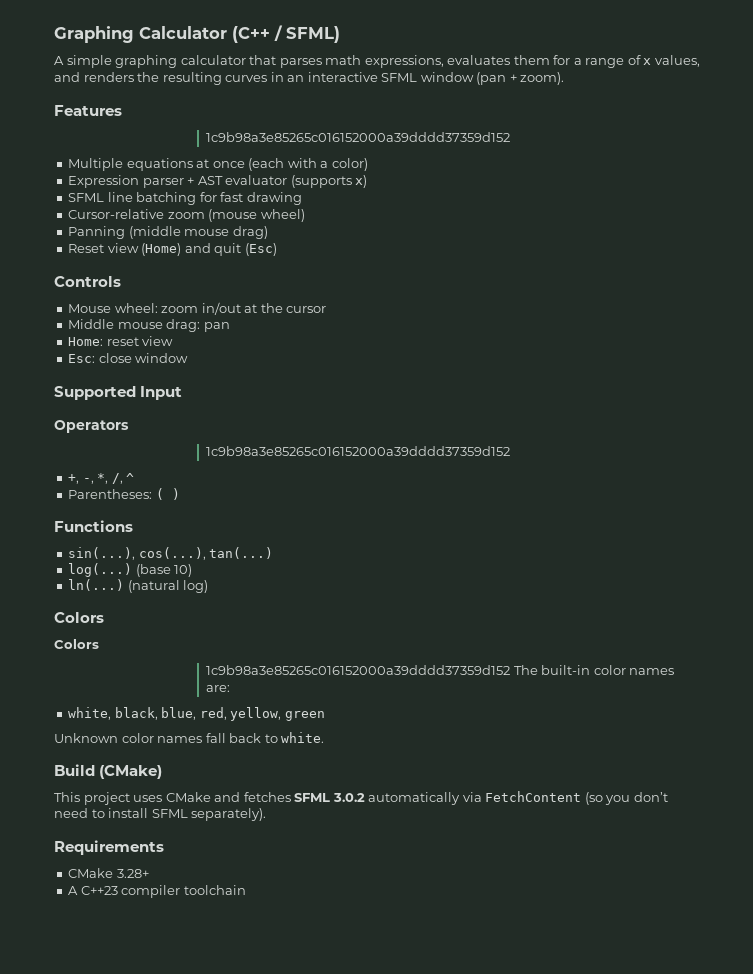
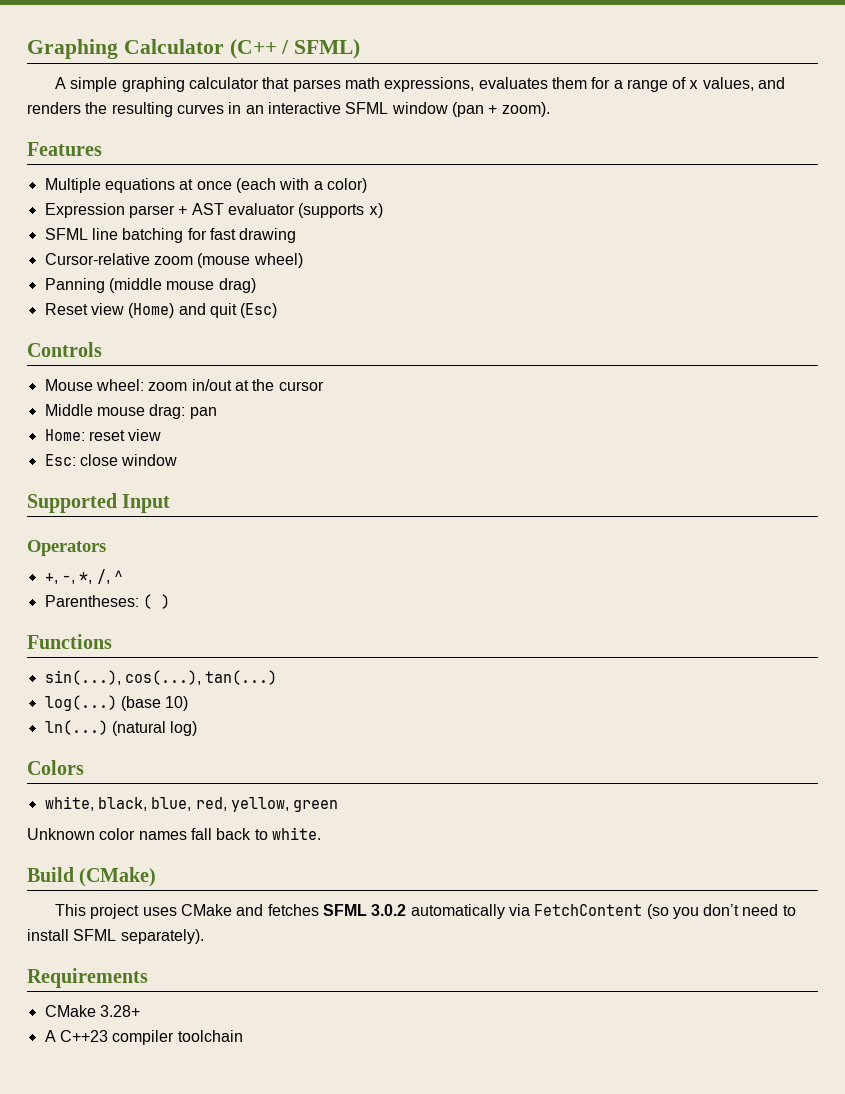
[206,132,511,142] // 1c9b98a3e85265c016152000a39dddd37359d152 -> (102, 149) none
[206,446,511,456] // 1c9b98a3e85265c016152000a39dddd37359d152 -> (106, 548) none
[54,639,99,649] [206,665,675,675] [206,685,231,692] // Colors // 1c9b98a3e85265c016152000a39dddd37359d152 The built-in color names are: -> (84, 767) none

